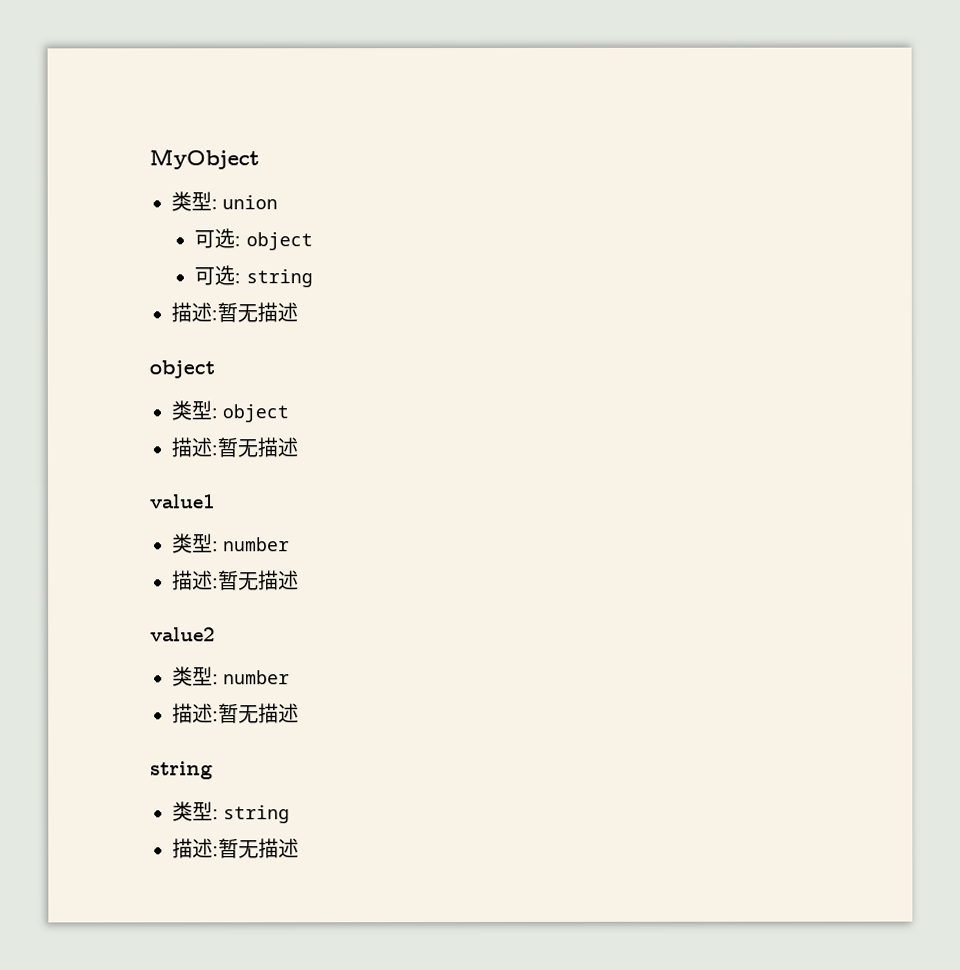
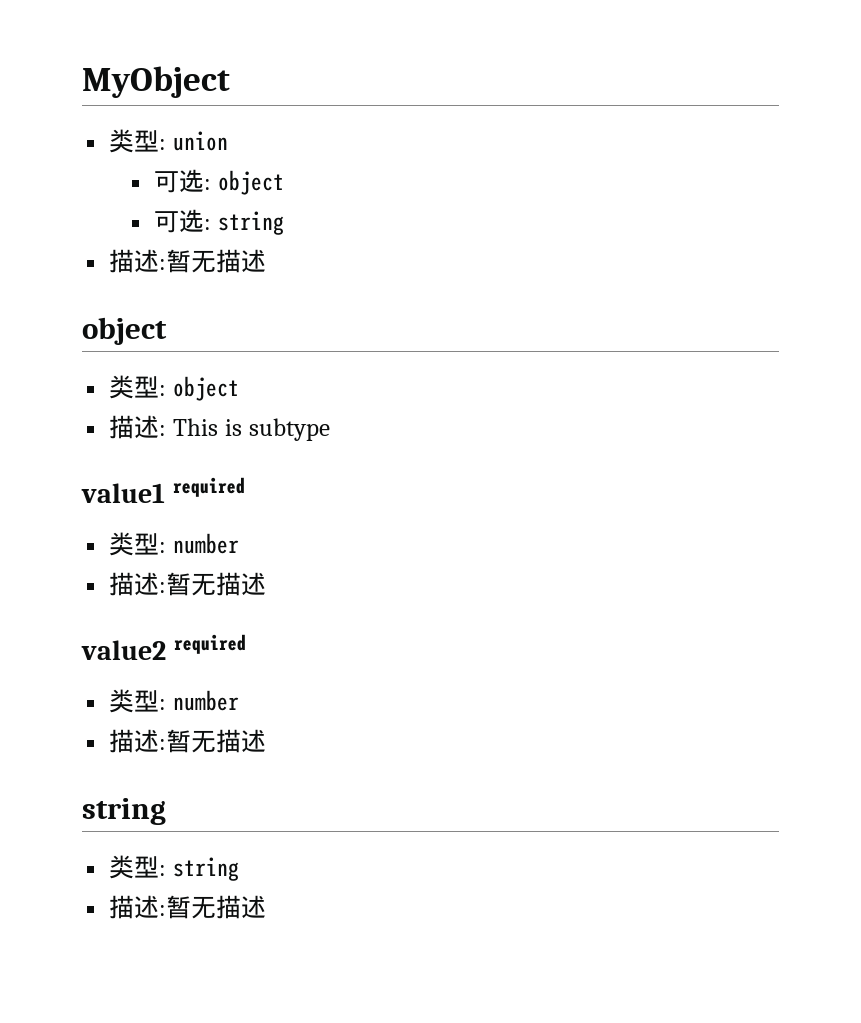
[217,437,298,458] 暂无描述 -> [173,418,330,441] This is subtype
(216, 501) none -> [172,477,245,497] required
(216, 634) none -> [173,634,246,654] required

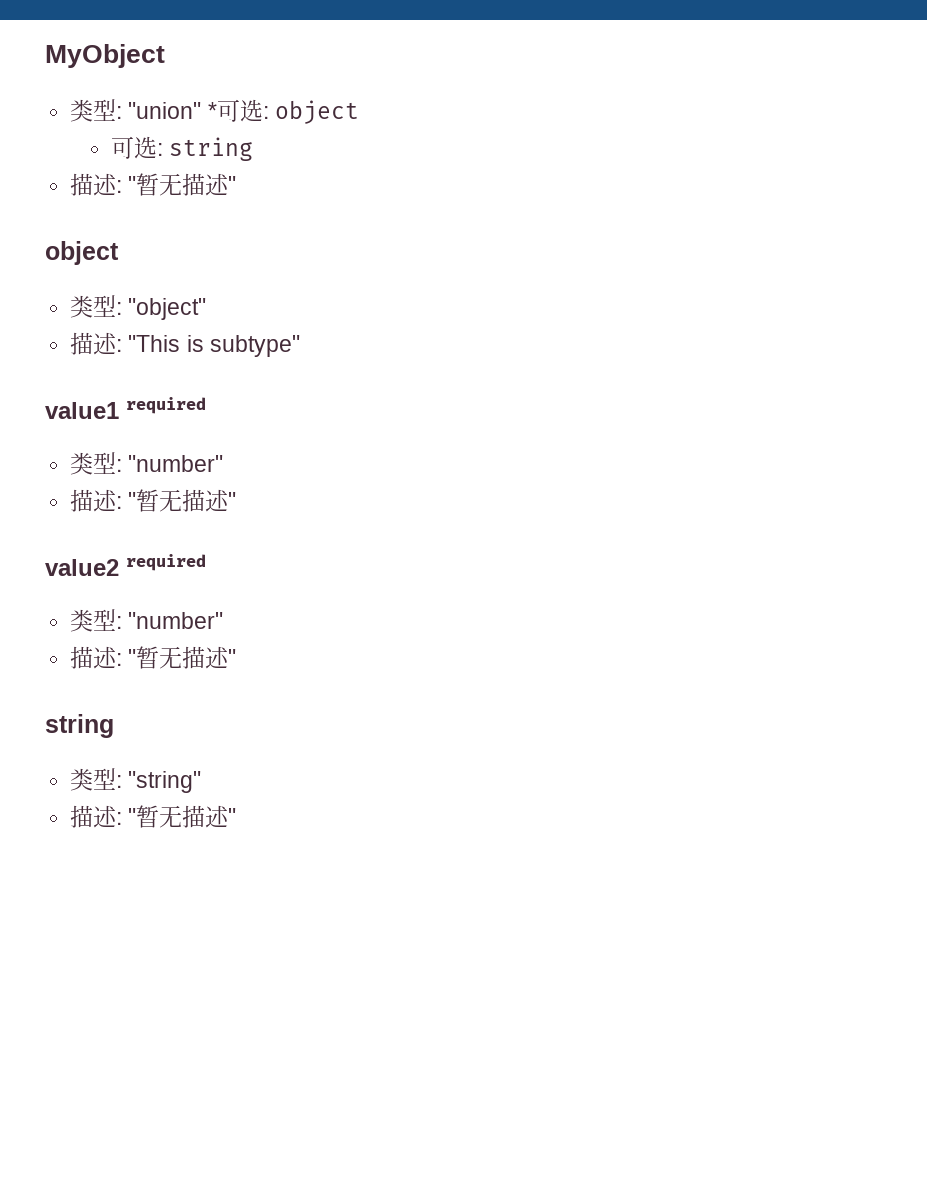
[173,131,229,151] union // -> [128,102,217,119] "union" *
[166,249,267,273] 暂无描述 -> [128,173,237,196] "暂无描述"
[173,376,240,401] [109,415,330,441] object // 描述: This is subtype -> [128,298,207,320] [70,332,300,357] "object" // 描述: "This is subtype"
[173,533,240,554] [109,572,267,596] number // 描述:暂无描述 -> [128,455,224,472] [70,489,237,512] "number" // 描述: "暂无描述"
[173,690,240,711] [109,729,267,753] number // 描述:暂无描述 -> [128,612,224,629] [70,646,237,669] "number" // 描述: "暂无描述"
[173,857,240,881] [109,895,267,919] string // 描述:暂无描述 -> [128,771,202,793] [70,805,237,828] "string" // 描述: "暂无描述"

